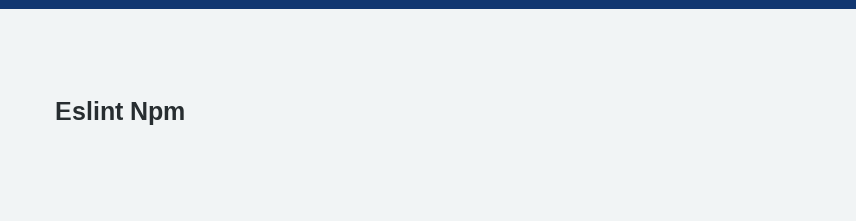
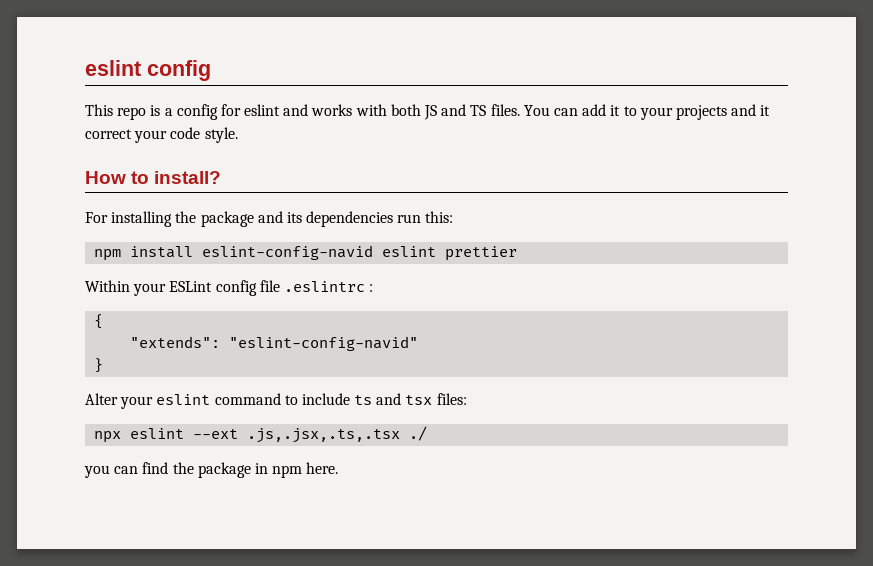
[55,101,185,125] Eslint Npm -> [85,60,211,81] [85,104,771,120] [85,127,238,143] [85,171,222,184] [85,211,454,227] [94,245,518,261] [85,280,374,296] [94,314,104,329] [130,336,419,351] [94,358,104,373] [85,393,467,409] [94,426,428,443] [84,462,339,478] eslint config // This repo is a config for eslint and works with both JS and TS files. You can add it to your projects and it correct your code style. // How to install? // For installing the package and its dependencies run this: // npm install eslint-config-navid eslint prettier // Within your ESLint config file .eslintrc : // { // "extends": "eslint-config-navid" // } // Alter your eslint command to include ts and tsx files: // npx eslint --ext .js,.jsx,.ts,.tsx ./ // you can find the package in npm here.

